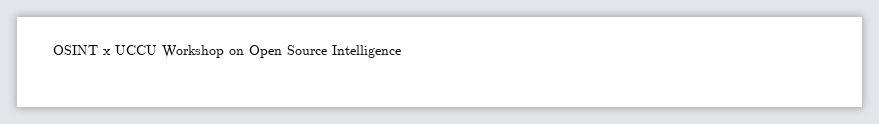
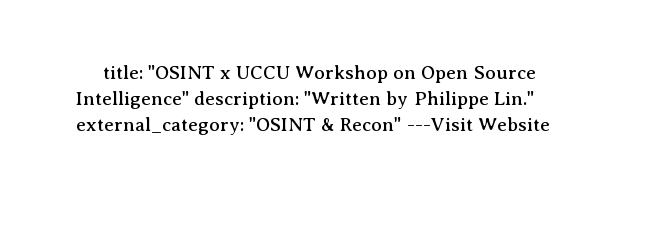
[53,45,98,55] OSINT -> [102,65,215,79] title: "OSINT
[332,45,401,58] Intelligence -> [76,91,534,109] [76,117,550,135] Intelligence" description: "Written by Philippe Lin." external_category: "OSINT & Recon" ---Visit Website

